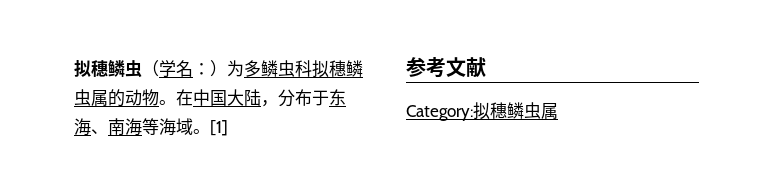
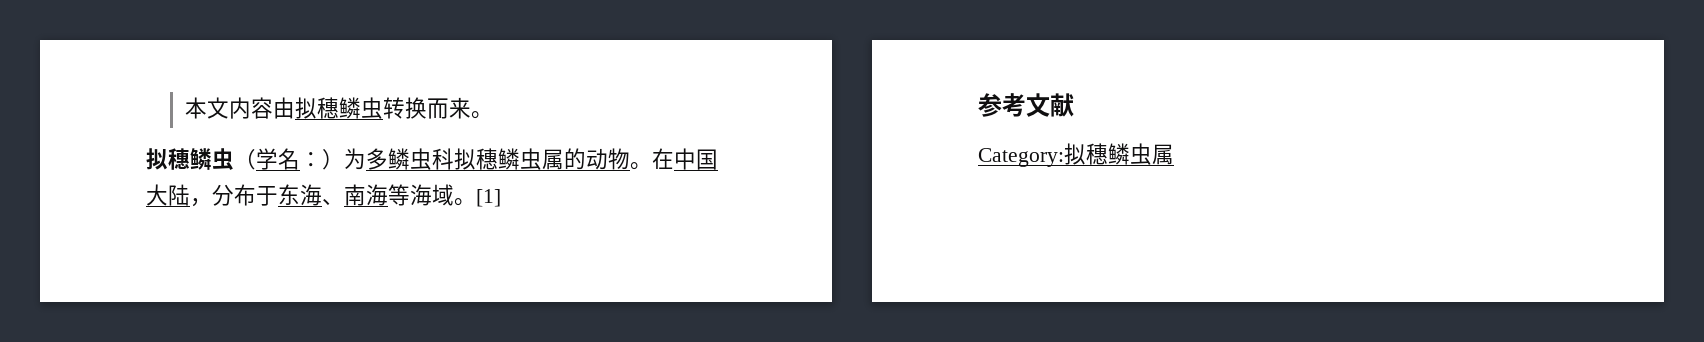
(74, 68) none -> [185,97,494,119] 本文内容由拟穗鳞虫转换而来。 //

